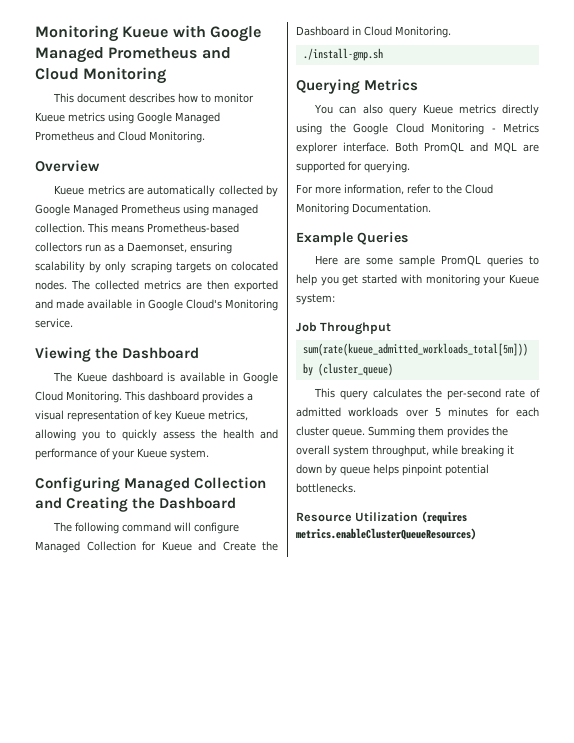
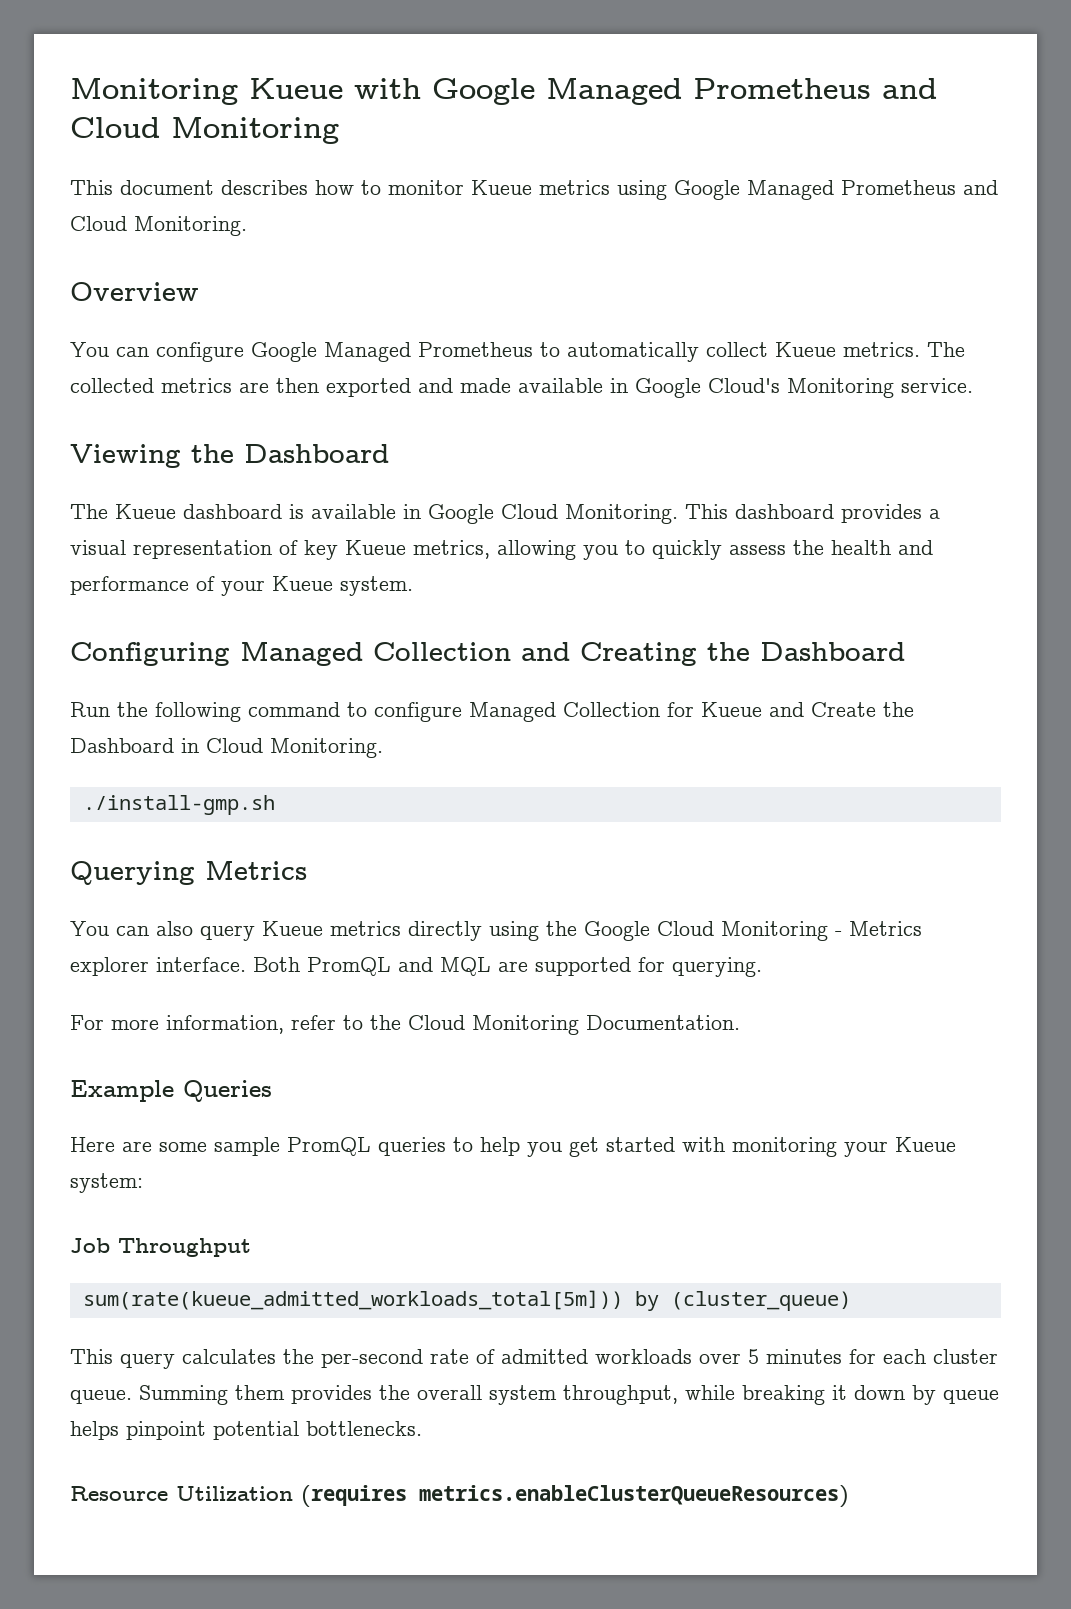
[54,185,278,197] [35,204,258,216] [35,223,239,233] [35,242,232,254] [35,261,278,273] [35,280,67,290] Kueue metrics are automatically collected by Google Managed Prometheus using managed collection. This means Prometheus-based collectors run as a Daemonset, ensuring scalability by only scraping targets on colocated nodes. -> [70,342,920,362] You can configure Google Managed Prometheus to automatically collect Kueue metrics.
[53,522,73,532] The -> [70,702,148,717] Run the
[174,522,192,531] will -> [347,702,367,717] to

